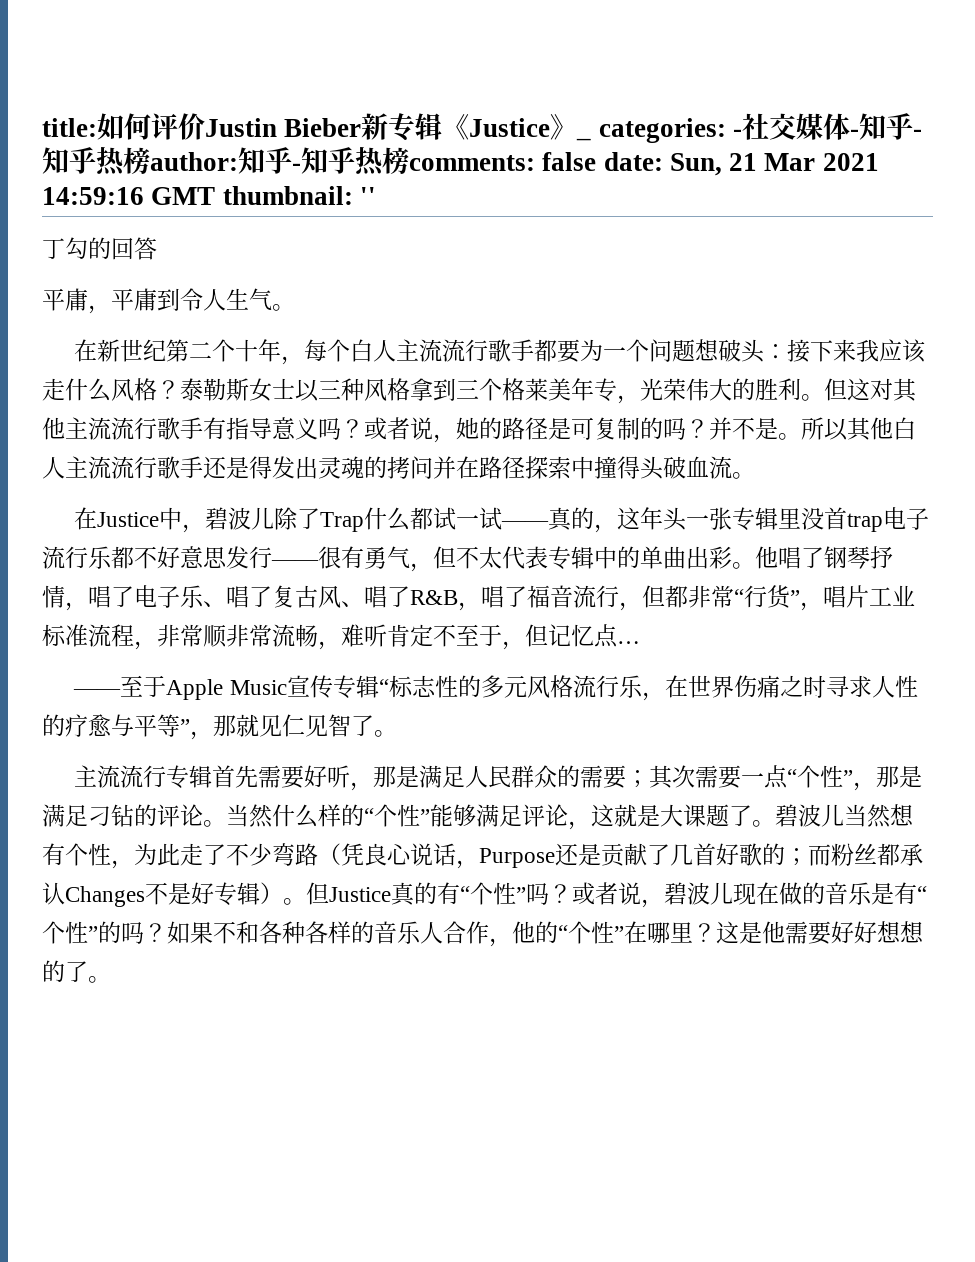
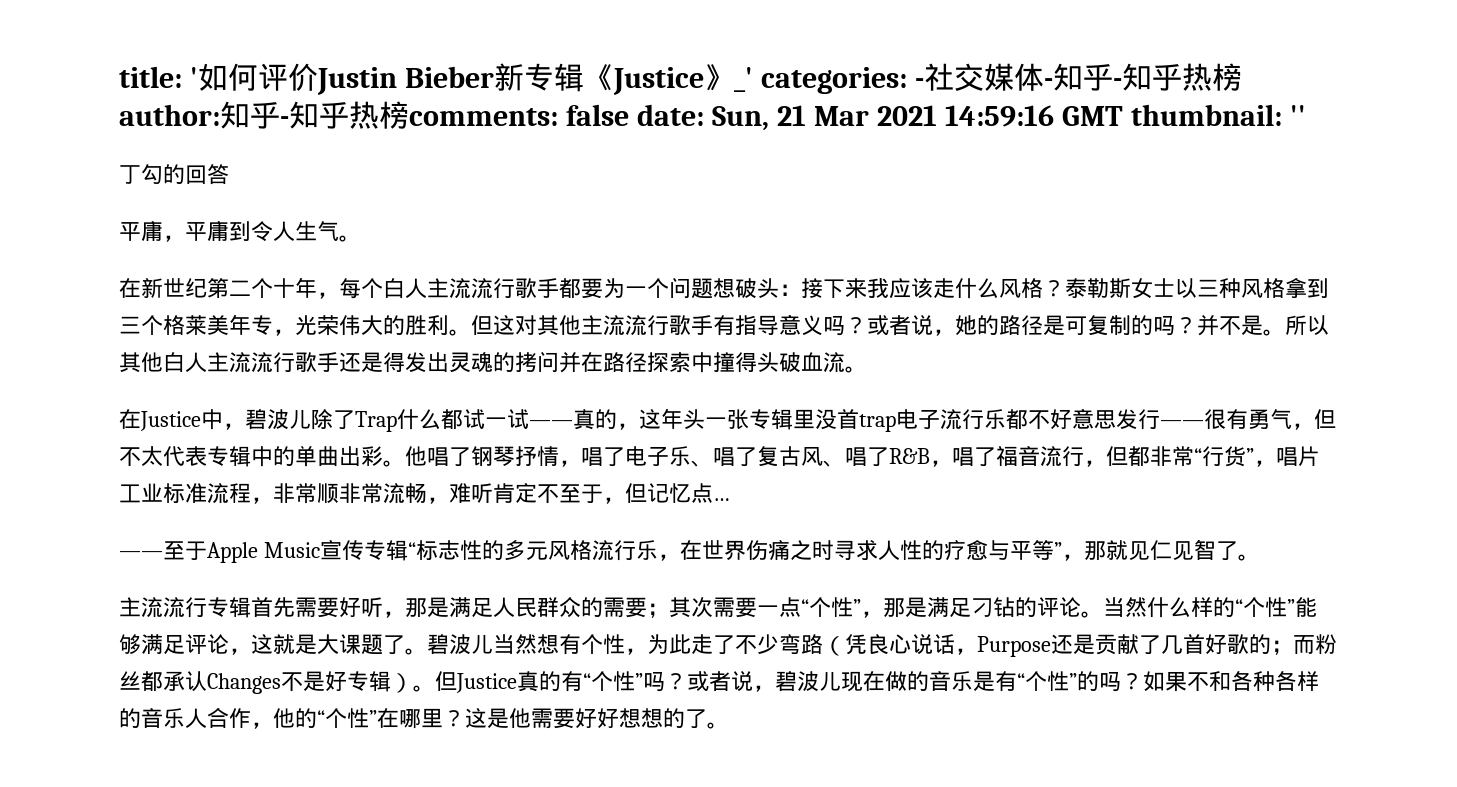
(97, 127) none -> [189,67,198,88] '
[576,137,592,141] _ -> [733,67,753,92] _'

